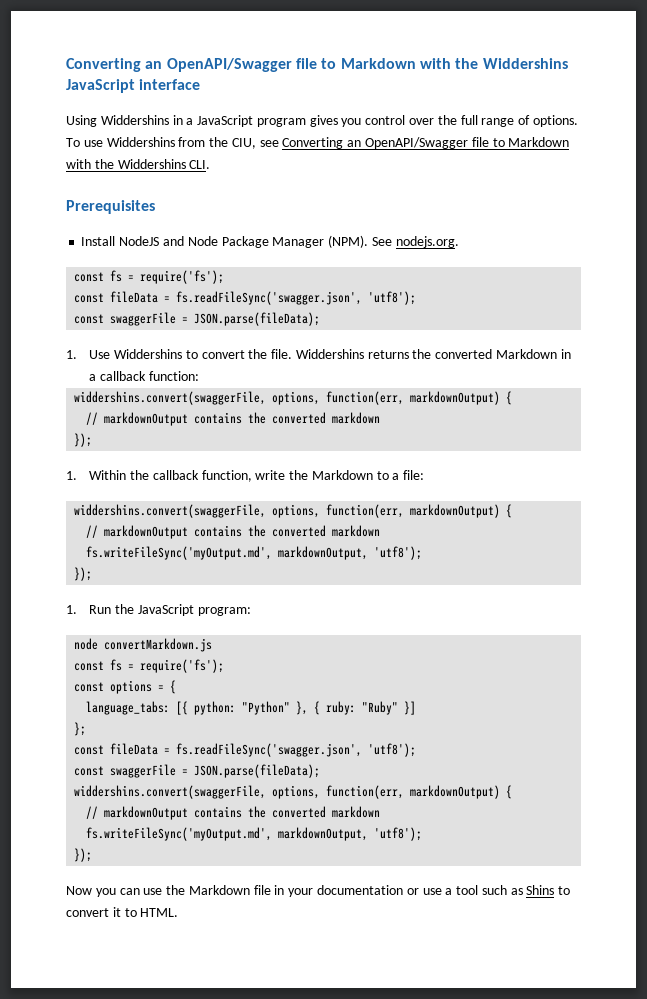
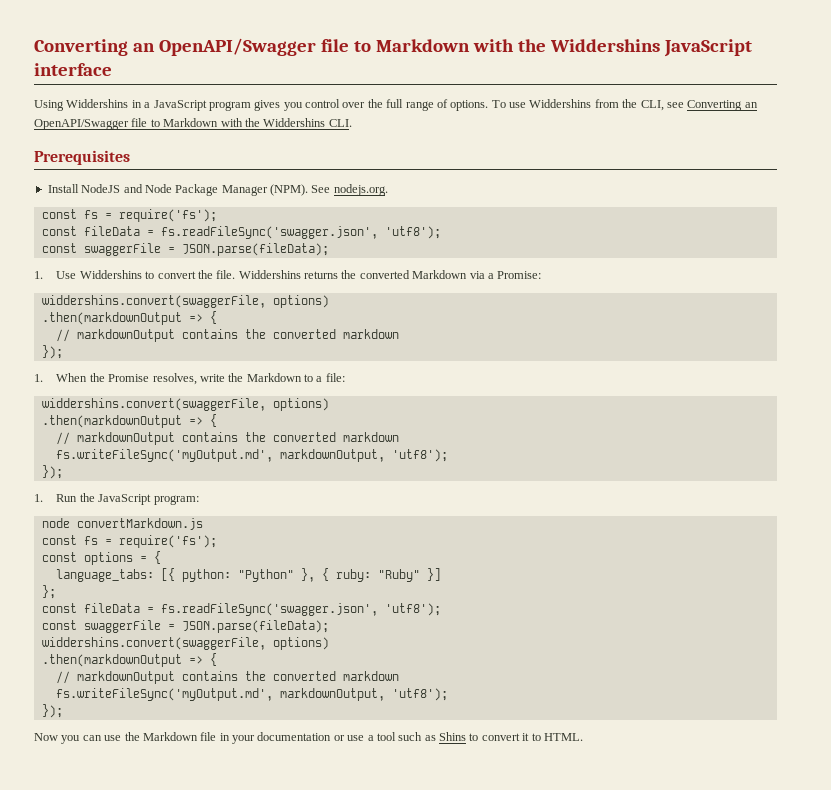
[231,138,256,149] CIU, -> [640,100,664,111] CLI,
[560,349,571,359] [89,371,199,381] [74,391,501,405] in a callback function: // widdershins.convert(swaggerFile, options, function(err, markdownOutput) -> [469,271,542,279] [41,295,329,308] [41,312,203,325] via a Promise: // widdershins.convert(swaggerFile, options) // .then(markdownOutput =>
[89,470,252,482] Within the callback function, -> [56,373,197,385] When the Promise resolves,
[272,504,501,518] options, function(err, markdownOutput) -> [272,398,329,411] [41,415,203,428] options) // .then(markdownOutput =>
[272,785,501,799] options, function(err, markdownOutput) -> [272,637,329,650] [41,654,203,667] options) // .then(markdownOutput =>

